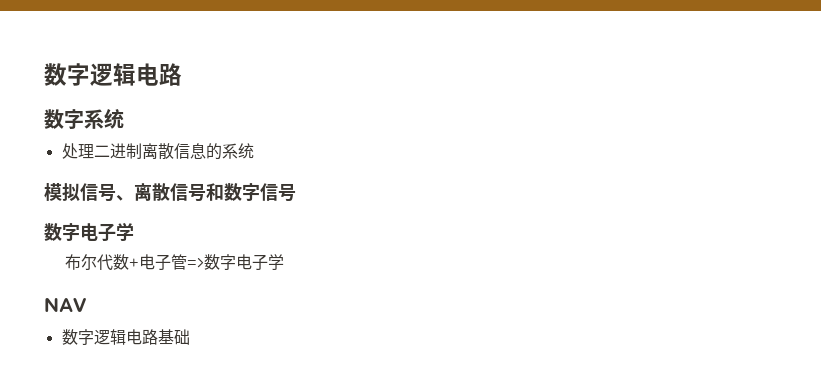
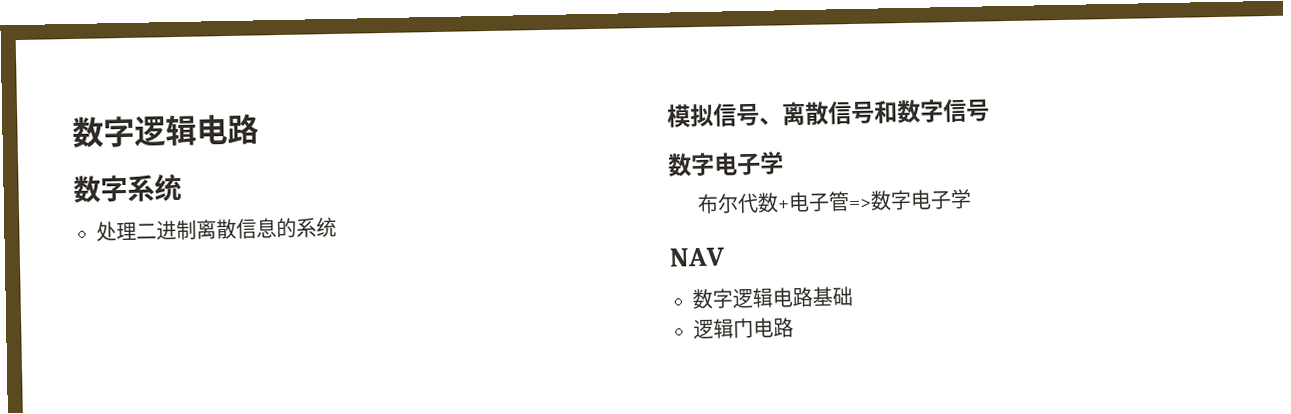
(190, 337) none -> [693,317,794,340] // 逻辑门电路

